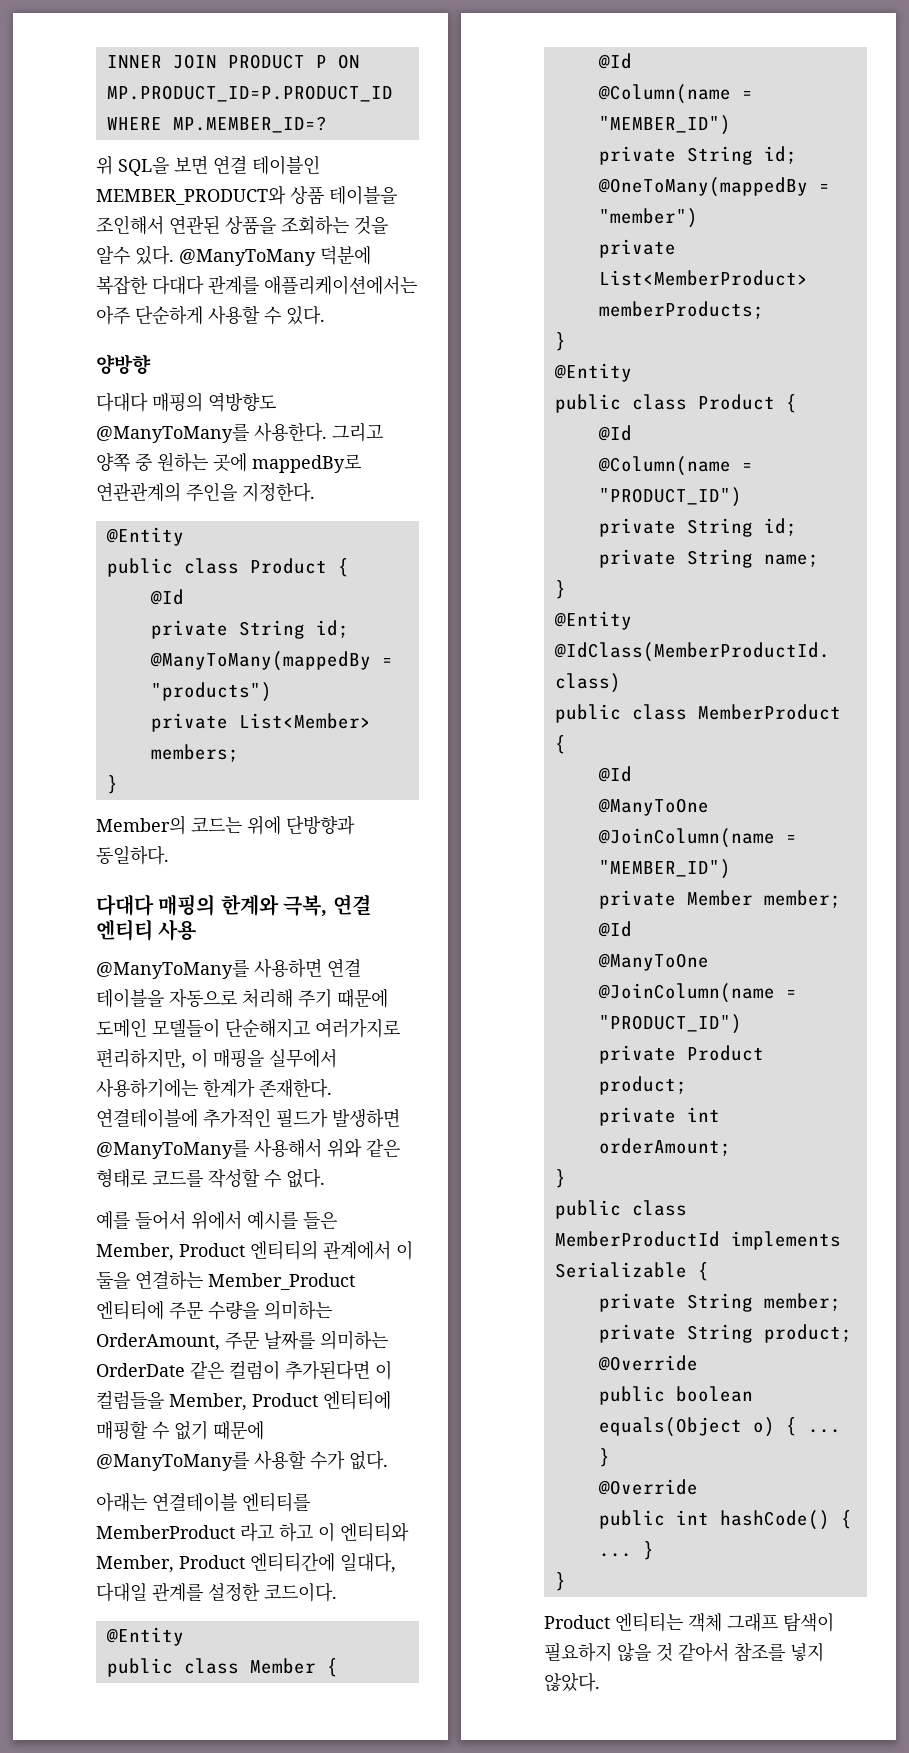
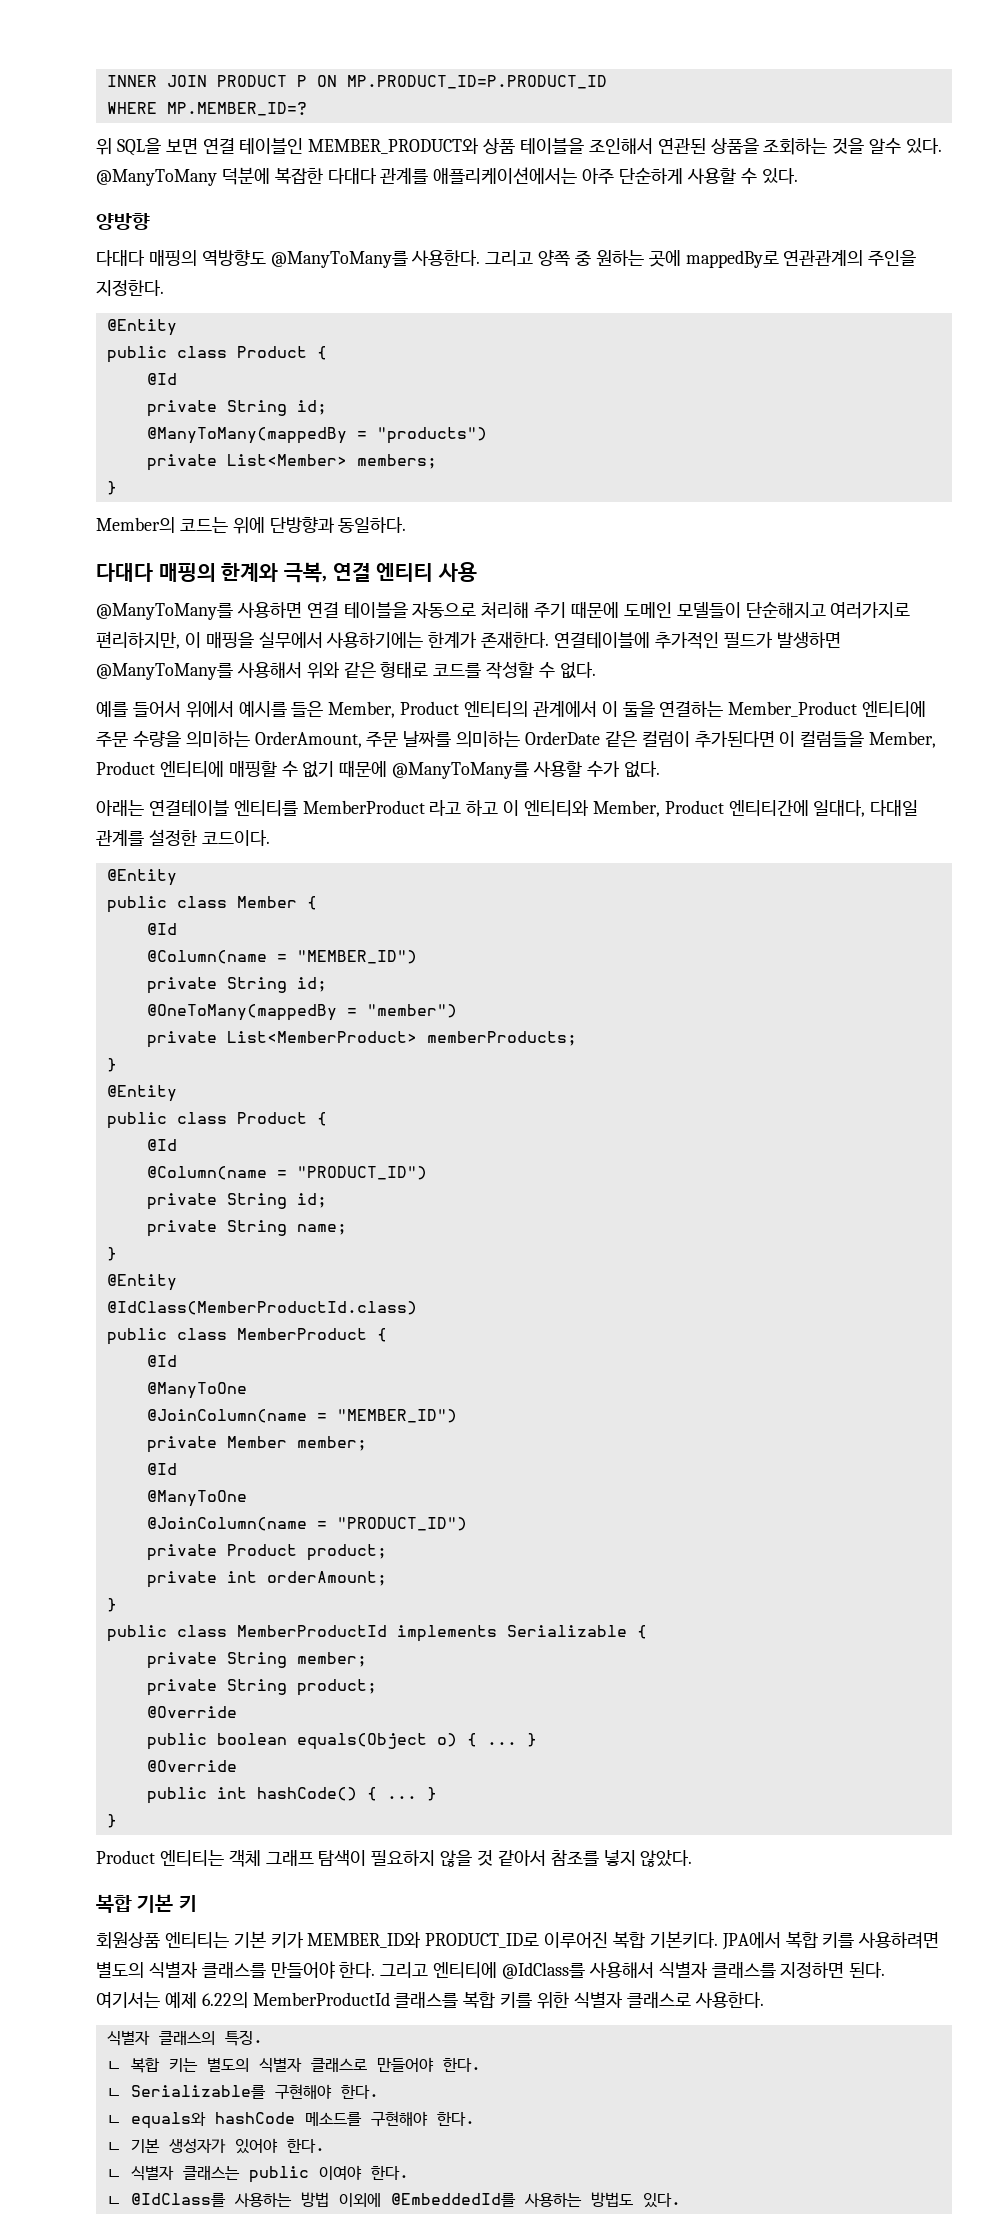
(600, 1682) none -> [96,1894,197,1913] [96,1931,940,1950] [96,1961,886,1979] [96,1992,764,2009] [106,2030,263,2046] [106,2057,481,2073] [106,2084,379,2099] [106,2111,475,2129] [106,2138,325,2154] [106,2165,409,2183] [106,2192,681,2208] // 복합 기본 키 // 회원상품 엔티티는 기본 키가 MEMBER_ID와 PRODUCT_ID로 이루어진 복합 기본키다. JPA에서 복합 키를 사용하려면 별도의 식별자 클래스를 만들어야 한다. 그리고 엔티티에 @IdClass를 사용해서 식별자 클래스를 지정하면 된다. 여기서는 예제 6.22의 MemberProductId 클래스를 복합 키를 위한 식별자 클래스로 사용한다. // 식별자 클래스의 특징. // ㄴ 복합 키는 별도의 식별자 클래스로 만들어야 한다. // ㄴ Serializable를 구현해야 한다. // ㄴ equals와 hashCode 메소드를 구현해야 한다. // ㄴ 기본 생성자가 있어야 한다. // ㄴ 식별자 클래스는 public 이여야 한다. // ㄴ @IdClass를 사용하는 방법 이외에 @EmbeddedId를 사용하는 방법도 있다.

